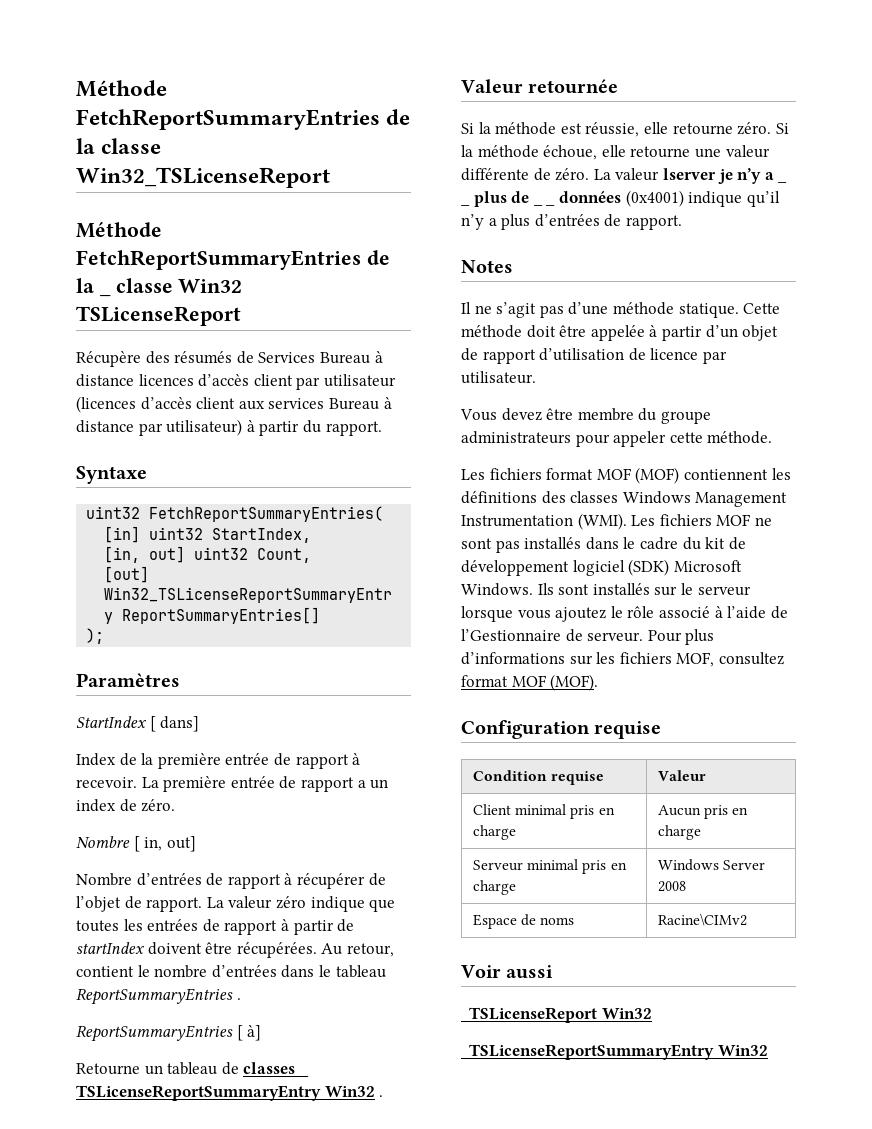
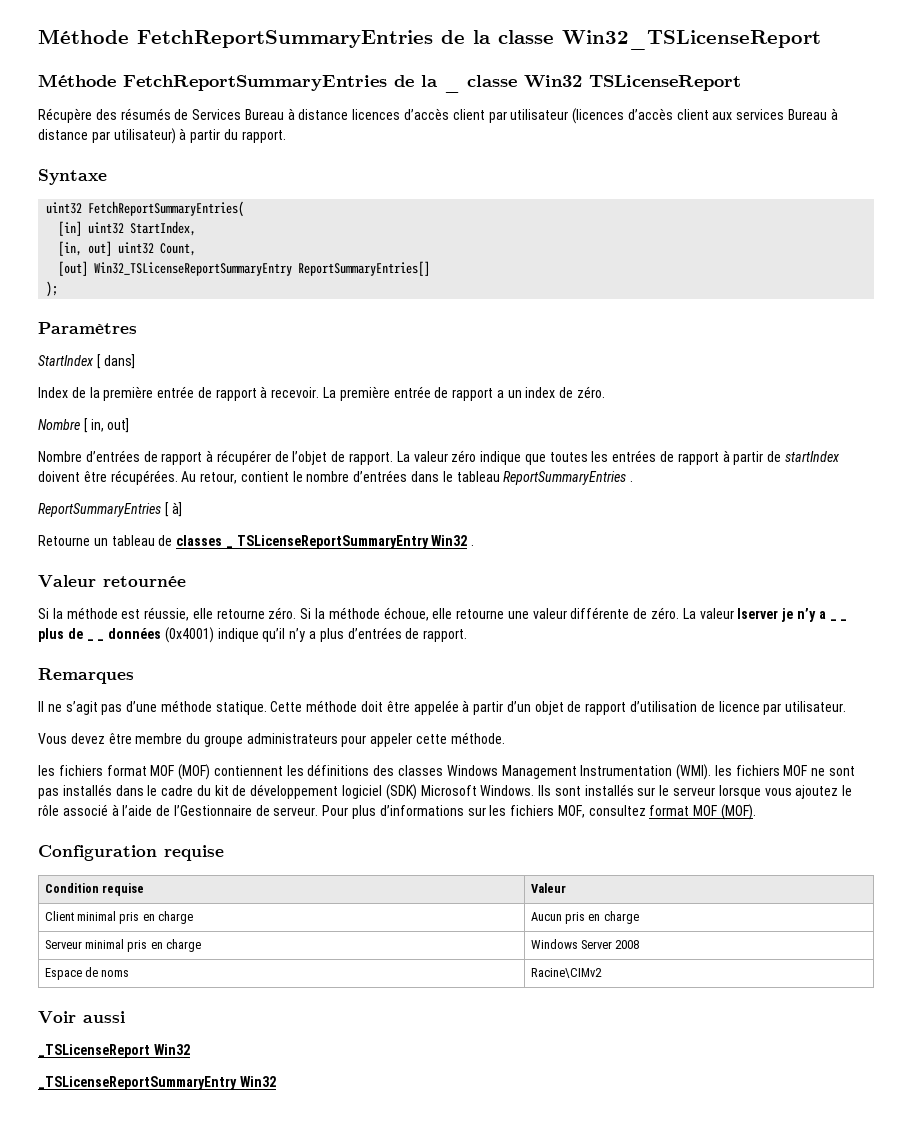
[461,260,513,273] Notes -> [38,668,134,684] Remarques
[461,469,485,480] Les -> [38,765,55,776] les
[631,515,656,526] Les -> [714,765,732,776] les

